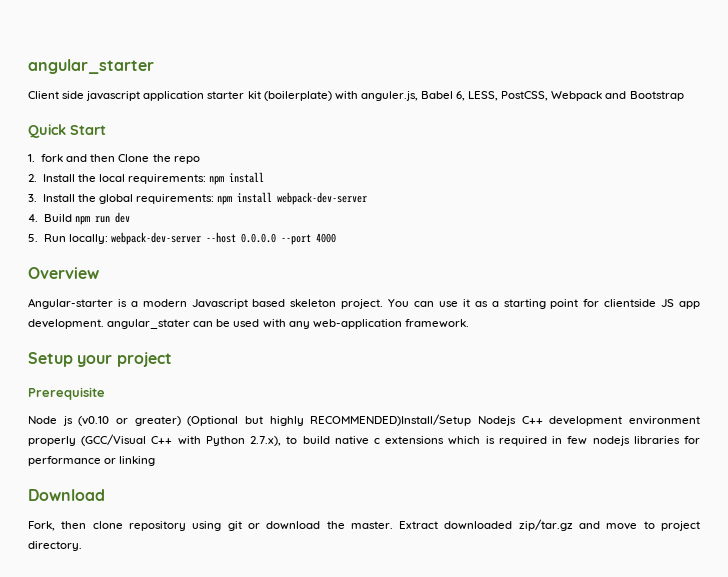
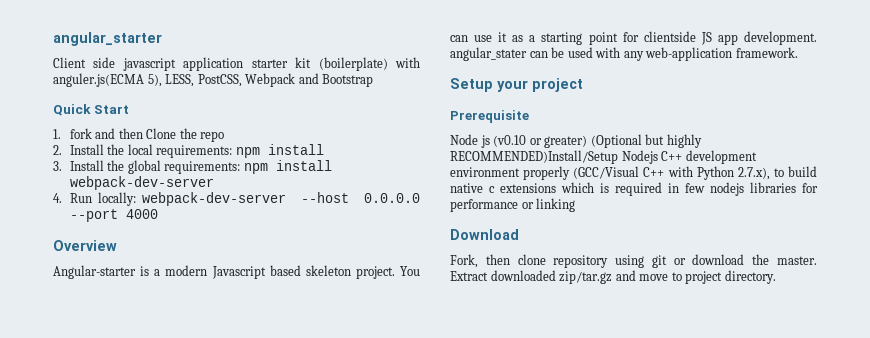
[360,91,466,101] anguler.js, Babel 6, -> [53,73,162,87] anguler.js(ECMA 5),
[43,212,130,225] [28,234,38,242] Build npm run dev // 5. -> (62, 198) none

